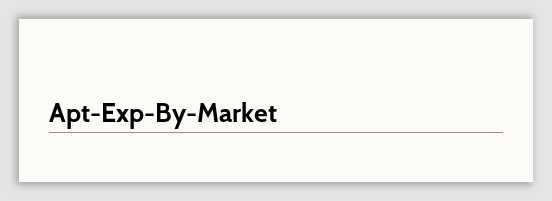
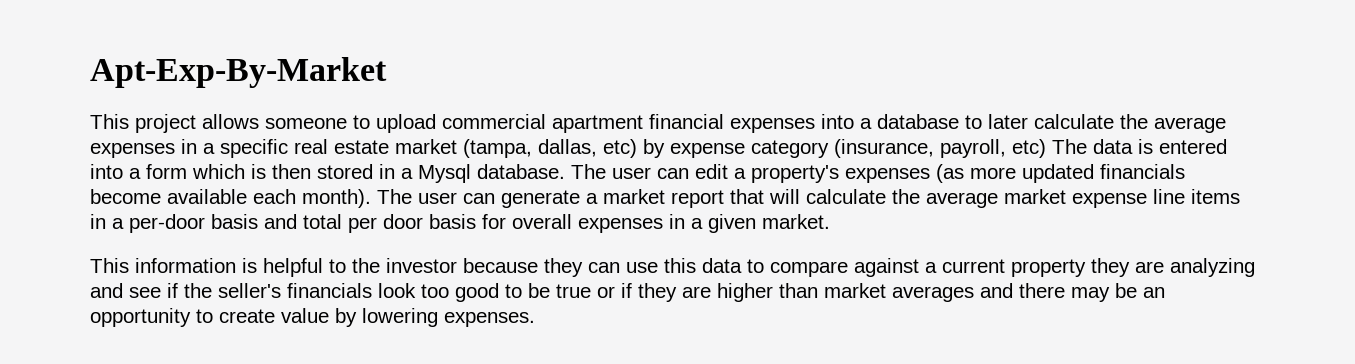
(277, 115) none -> [90,114,1226,133] [90,139,1227,158] [90,164,1185,183] [90,189,1240,208] [90,214,830,233] [90,258,1255,277] [90,283,1165,302] [90,308,535,327] // This project allows someone to upload commercial apartment financial expenses into a database to later calculate the average expenses in a specific real estate market (tampa, dallas, etc) by expense category (insurance, payroll, etc) The data is entered into a form which is then stored in a Mysql database. The user can edit a property's expenses (as more updated financials become available each month). The user can generate a market report that will calculate the average market expense line items in a per-door basis and total per door basis for overall expenses in a given market. // This information is helpful to the investor because they can use this data to compare against a current property they are analyzing and see if the seller's financials look too good to be true or if they are higher than market averages and there may be an opportunity to create value by lowering expenses.

